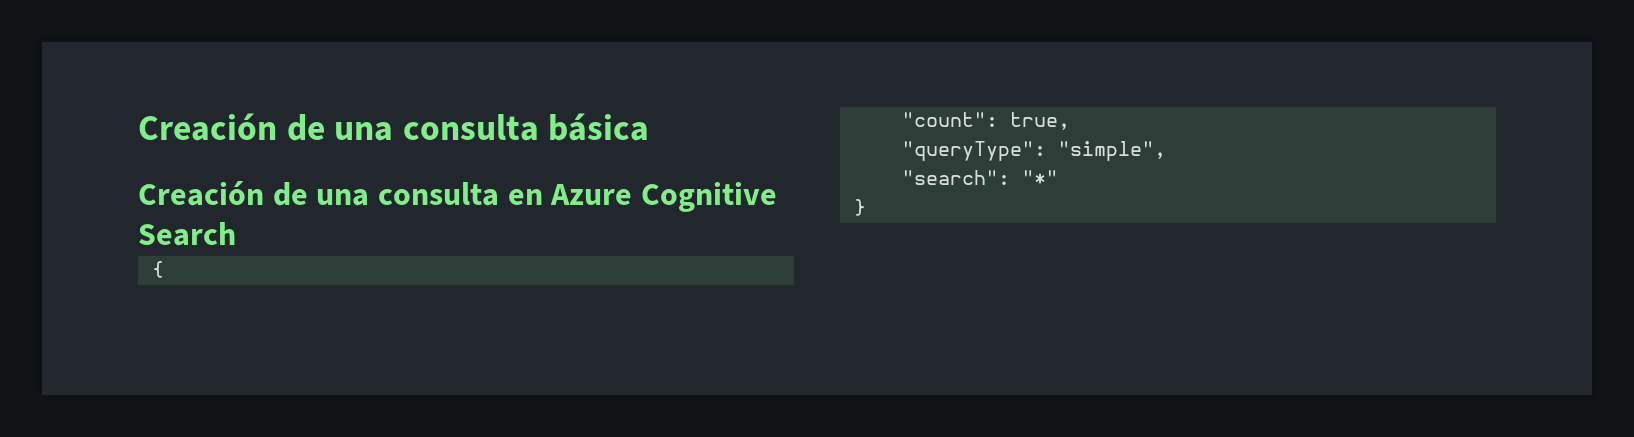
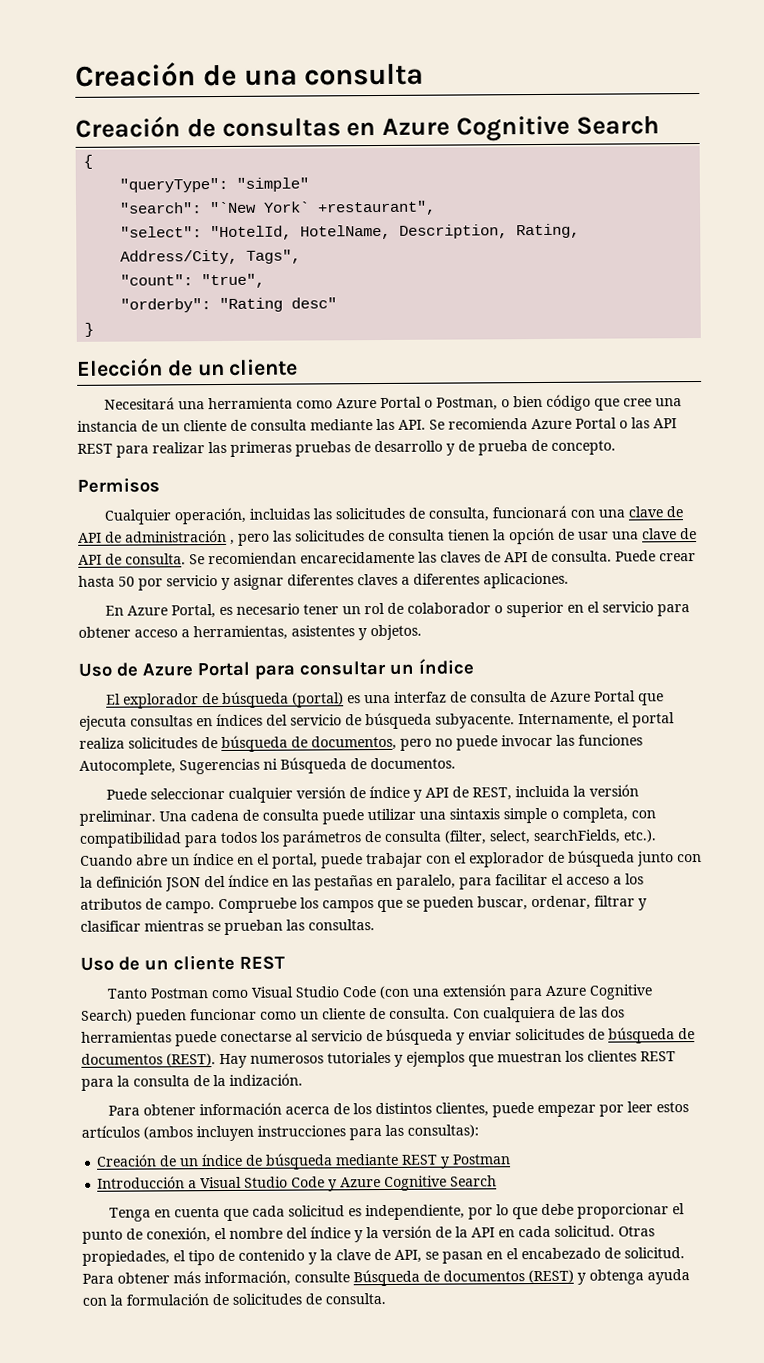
[138,113,650,141] [138,181,499,206] Creación de una consulta básica // Creación de una consulta -> [75,62,425,87] [75,116,341,138] Creación de una consulta // Creación de consultas
[901,112,1070,130] // "count": true, -> (94, 161) none
[1057,141,1166,161] "simple", -> [236,177,310,192] "simple"
[1021,170,1058,185] [853,199,866,216] "*" // } -> [209,200,437,216] [120,223,581,241] [120,249,302,265] [120,273,266,289] [120,297,338,313] [84,322,95,337] [76,358,299,377] [103,394,682,411] [77,417,677,432] [77,439,616,458] [77,477,160,493] [103,505,683,525] [78,527,697,546] [78,550,696,565] [78,572,569,591] [104,601,690,619] [78,624,422,641] [78,658,474,680] [105,690,664,709] [79,712,675,731] [79,734,643,753] [79,757,456,775] [105,784,639,803] [79,807,656,826] [79,829,657,848] [80,850,702,869] [80,873,644,892] [80,895,647,914] [80,919,375,935] [80,954,285,971] [106,984,653,1001] [81,1006,625,1025] [81,1027,695,1047] [81,1050,676,1069] [81,1073,303,1091] [107,1101,689,1118] [81,1124,479,1142] [96,1153,512,1170] [97,1175,498,1192] [108,1203,685,1222] [82,1225,655,1244] [82,1247,685,1266] [82,1269,690,1287] [82,1292,386,1306] "`New York` +restaurant", // "select": "HotelId, HotelName, Description, Rating, Address/City, Tags", // "count": "true", // "orderby": "Rating desc" // } // Elección de un cliente // Necesitará una herramienta como Azure Portal o Postman, o bien código que cree una instancia de un cliente de consulta mediante las API. Se recomienda Azure Portal o las API REST para realizar las primeras pruebas de desarrollo y de prueba de concepto. // Permisos // Cualquier operación, incluidas las solicitudes de consulta, funcionará con una clave de API de administración , pero las solicitudes de consulta tienen la opción de usar una clave de API de consulta. Se recomiendan encarecidamente las claves de API de consulta. Puede crear hasta 50 por servicio y asignar diferentes claves a diferentes aplicaciones. // En Azure Portal, es necesario tener un rol de colaborador o superior en el servicio para obtener acceso a herramientas, asistentes y objetos. // Uso de Azure Portal para consultar un índice // El explorador de búsqueda (portal) es una interfaz de consulta de Azure Portal que ejecuta consultas en índices del servicio de búsqueda subyacente. Internamente, el portal realiza solicitudes de búsqueda de documentos, pero no puede invocar las funciones Autocomplete, Sugerencias ni Búsqueda de documentos. // Puede seleccionar cualquier versión de índice y API de REST, incluida la versión preliminar. Una cadena de consulta puede utilizar una sintaxis simple o completa, con compatibilidad para todos los parámetros de consulta (filter, select, searchFields, etc.). Cuando abre un índice en el portal, puede trabajar con el explorador de búsqueda junto con la definición JSON del índice en las pestañas en paralelo, para facilitar el acceso a los atributos de campo. Compruebe los campos que se pueden buscar, ordenar, filtrar y clasificar mientras se prueban las consultas. // Uso de un cliente REST // Tanto Postman como Visual Studio Code (con una extensión para Azure Cognitive Search) pueden funcionar como un cliente de consulta. Con cualquiera de las dos herramientas puede conectarse al servicio de búsqueda y enviar solicitudes de búsqueda de documentos (REST). Hay numerosos tutoriales y ejemplos que muestran los clientes REST para la consulta de la indización. // Para obtener información acerca de los distintos clientes, puede empezar por leer estos artículos (ambos incluyen instrucciones para las consultas): // Creación de un índice de búsqueda mediante REST y Postman // Introducción a Visual Studio Code y Azure Cognitive Search // Tenga en cuenta que cada solicitud es independiente, por lo que debe proporcionar el punto de conexión, el nombre del índice y la versión de la API en cada solicitud. Otras propiedades, el tipo de contenido y la clave de API, se pasan en el encabezado de solicitud. Para obtener más información, consulte Búsqueda de documentos (REST) y obtenga ayuda con la formulación de solicitudes de consulta.

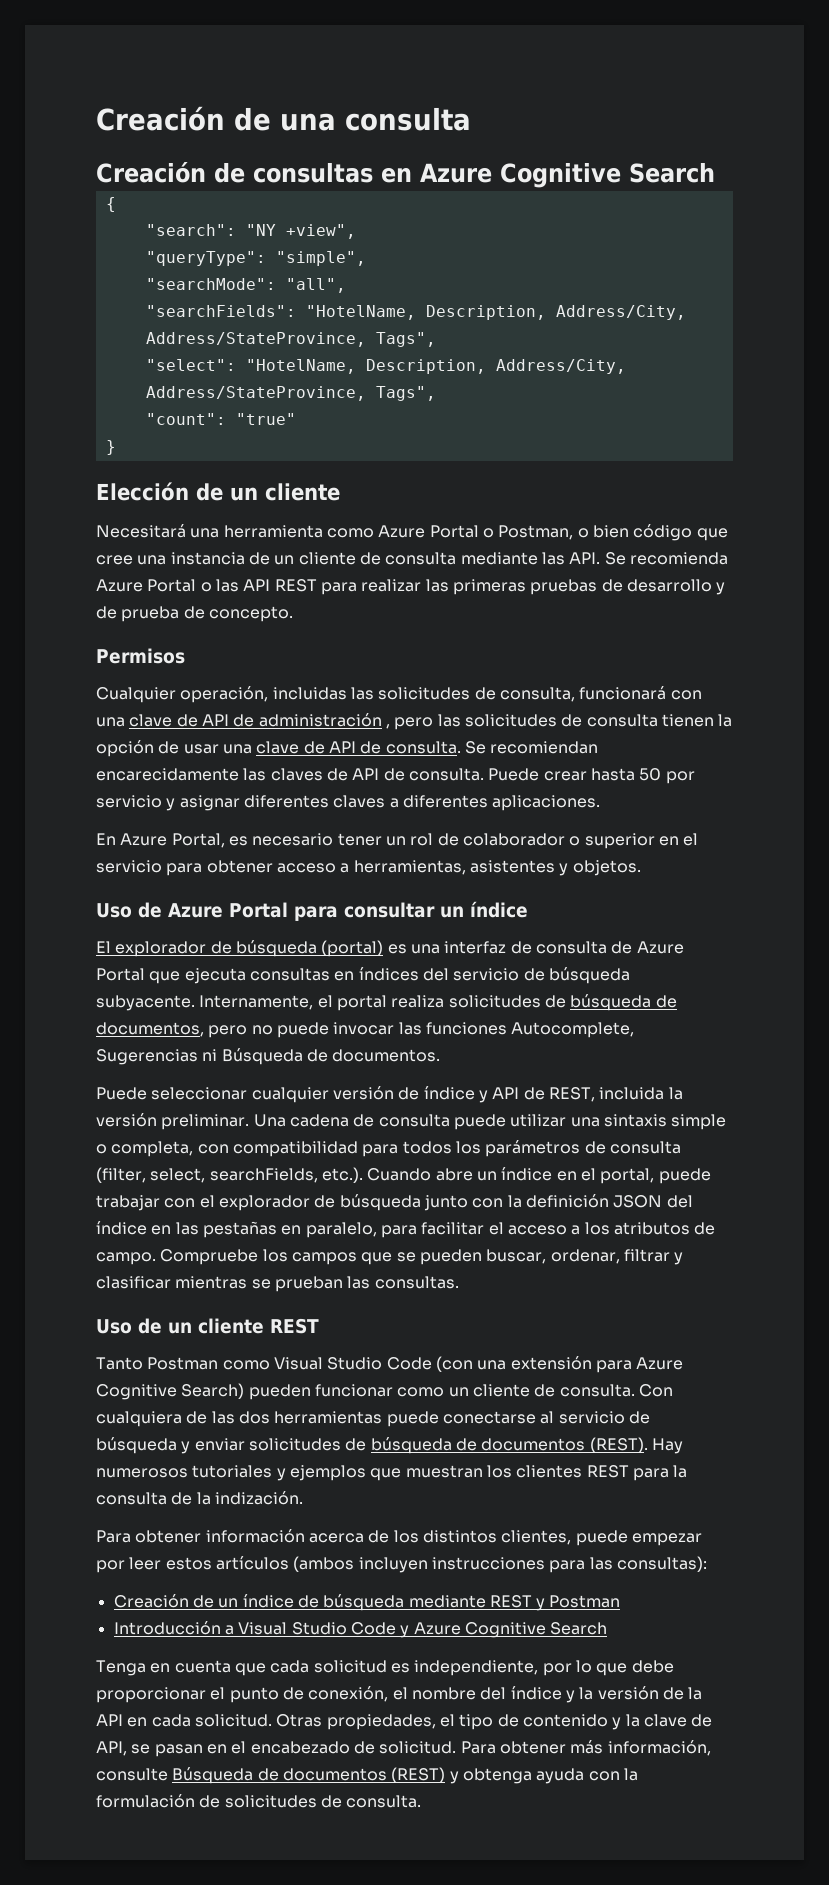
[119,177,310,193] [119,200,437,216] [120,223,581,241] [120,249,302,265] [120,273,266,289] [120,297,338,313] "queryType": "simple" // "search": "`New York` +restaurant", // "select": "HotelId, HotelName, Description, Rating, Address/City, Tags", // "count": "true", // "orderby": "Rating desc" -> [145,224,356,239] [145,251,366,266] [145,278,346,293] [145,305,686,320] [145,332,436,347] [145,359,626,374] [145,386,436,401] [145,413,296,425] "search": "NY +view", // "queryType": "simple", // "searchMode": "all", // "searchFields": "HotelName, Description, Address/City, Address/StateProvince, Tags", // "select": "HotelName, Description, Address/City, Address/StateProvince, Tags", // "count": "true"

